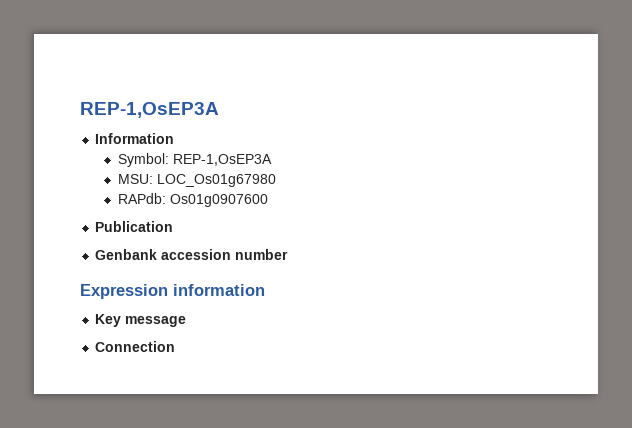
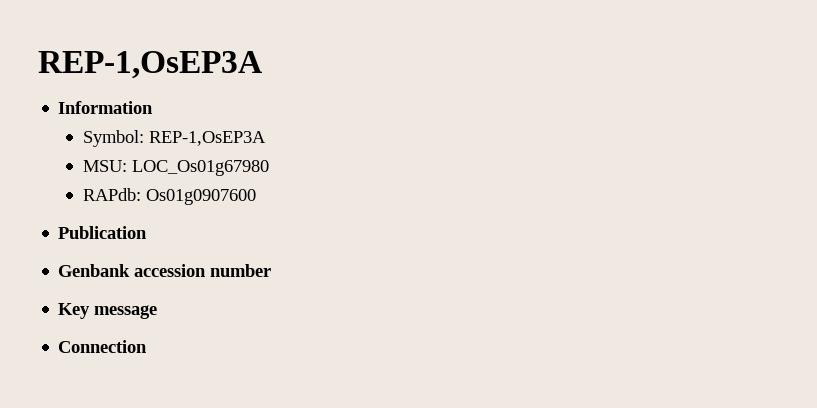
[80,284,265,299] // Expression information -> (272, 270) none

